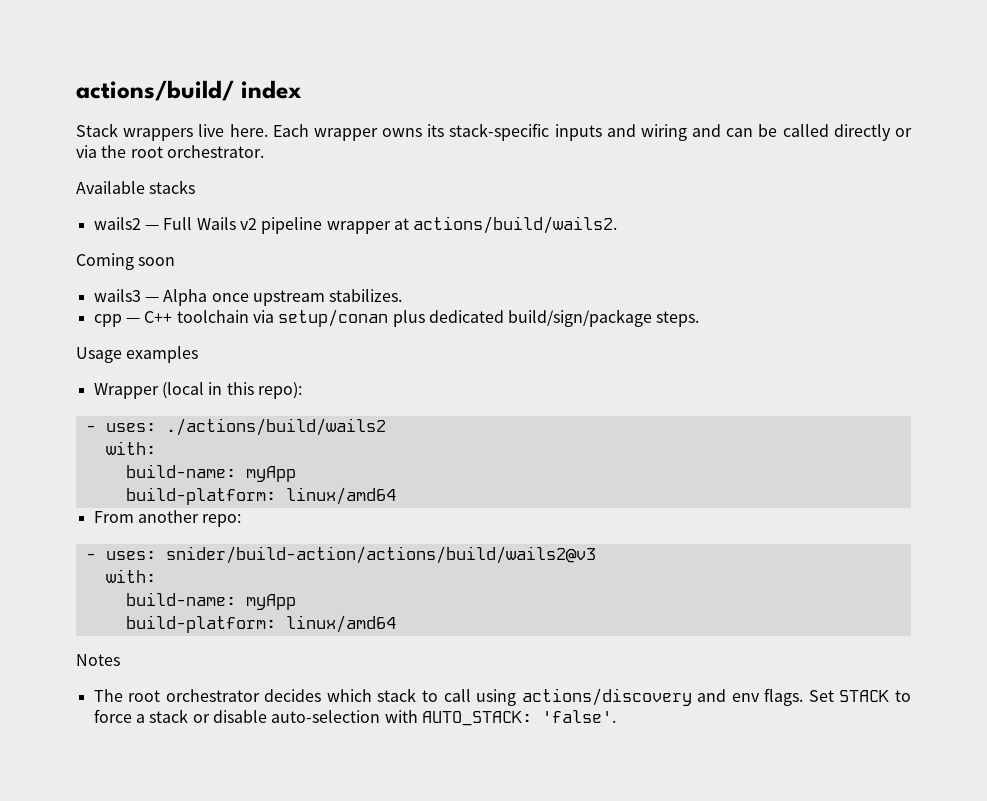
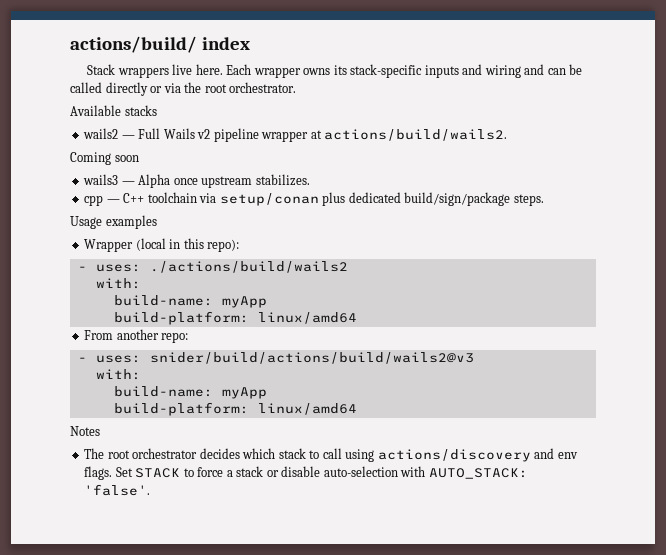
[165,546,596,564] snider/build-action/actions/build/wails2@v3 -> [149,352,474,364] snider/build/actions/build/wails2@v3

